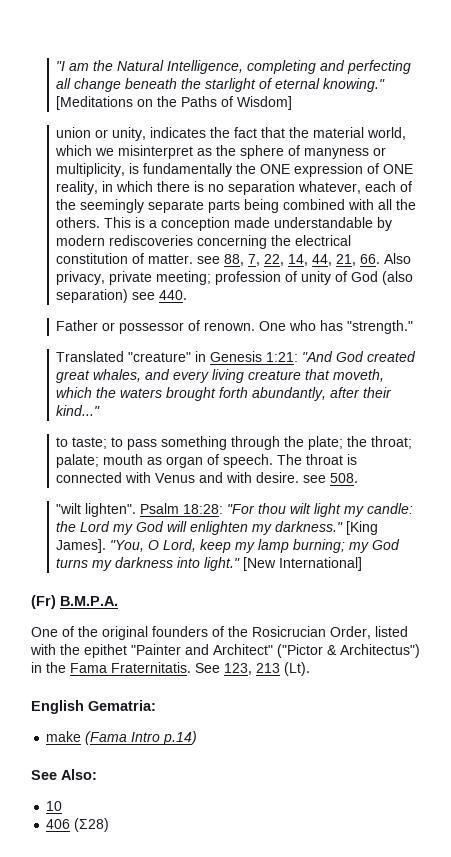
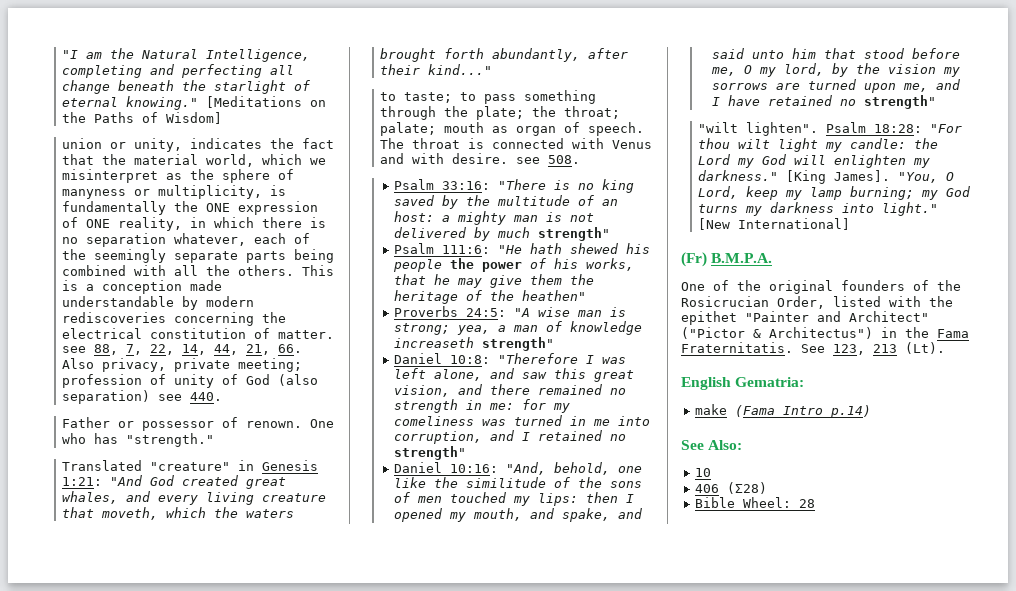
(359, 478) none -> [394,179,635,193] [394,195,619,209] [394,211,595,225] [394,227,611,241] [394,243,651,254] [393,258,635,272] [394,274,595,288] [394,290,587,304] [394,306,627,317] [394,321,643,335] [394,337,555,351] [394,353,627,364] [394,368,635,382] [394,384,627,397] [394,399,571,413] [394,415,651,426] [394,430,627,444] [394,446,467,460] [394,462,643,475] [394,477,643,488] [394,492,635,506] [394,508,643,522] [712,48,961,59] [711,63,961,77] [712,79,961,93] [712,95,937,109] // Psalm 33:16: "There is no king saved by the multitude of an host: a mighty man is not delivered by much strength" // Psalm 111:6: "He hath shewed his people the power of his works, that he may give them the heritage of the heathen" // Proverbs 24:5: "A wise man is strong; yea, a man of knowledge increaseth strength" // Daniel 10:8: "Therefore I was left alone, and saw this great vision, and there remained no strength in me: for my comeliness was turned in me into corruption, and I retained no strength" // Daniel 10:16: "And, behold, one like the similitude of the sons of men touched my lips: then I opened my mouth, and spake, and said unto him that stood before me, O my lord, by the vision my sorrows are turned upon me, and I have retained no strength"
(110, 825) none -> [694,497,815,508] // Bible Wheel: 28

